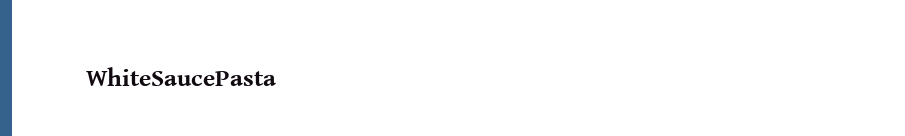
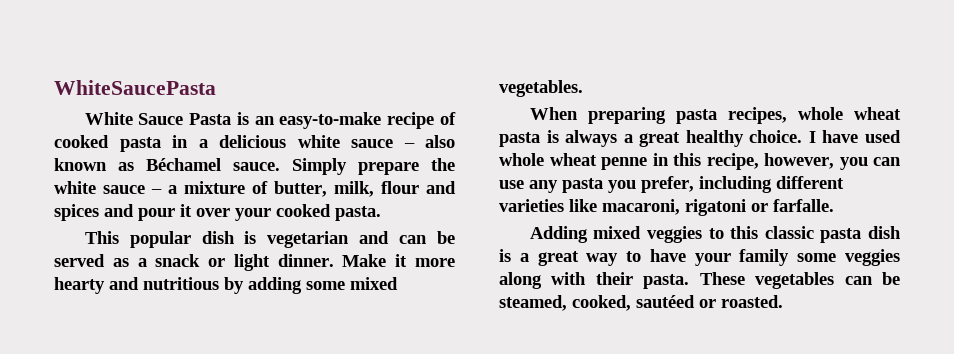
(276, 76) none -> [84,112,457,129] [54,135,455,152] [54,158,455,175] [54,181,456,197] [54,204,381,221] [84,231,455,248] [54,254,455,271] [54,277,398,294] [499,80,583,97] [529,107,901,124] [499,130,901,147] [499,153,901,170] [499,176,844,193] [499,199,834,216] [529,226,901,243] [499,249,900,266] [499,272,900,289] [499,295,783,311] // White Sauce Pasta is an easy-to-make recipe of cooked pasta in a delicious white sauce – also known as Béchamel sauce. Simply prepare the white sauce – a mixture of butter, milk, flour and spices and pour it over your cooked pasta. // This popular dish is vegetarian and can be served as a snack or light dinner. Make it more hearty and nutritious by adding some mixed vegetables. // When preparing pasta recipes, whole wheat pasta is always a great healthy choice. I have used whole wheat penne in this recipe, however, you can use any pasta you prefer, including different varieties like macaroni, rigatoni or farfalle. // Adding mixed veggies to this classic pasta dish is a great way to have your family some veggies along with their pasta. These vegetables can be steamed, cooked, sautéed or roasted.

